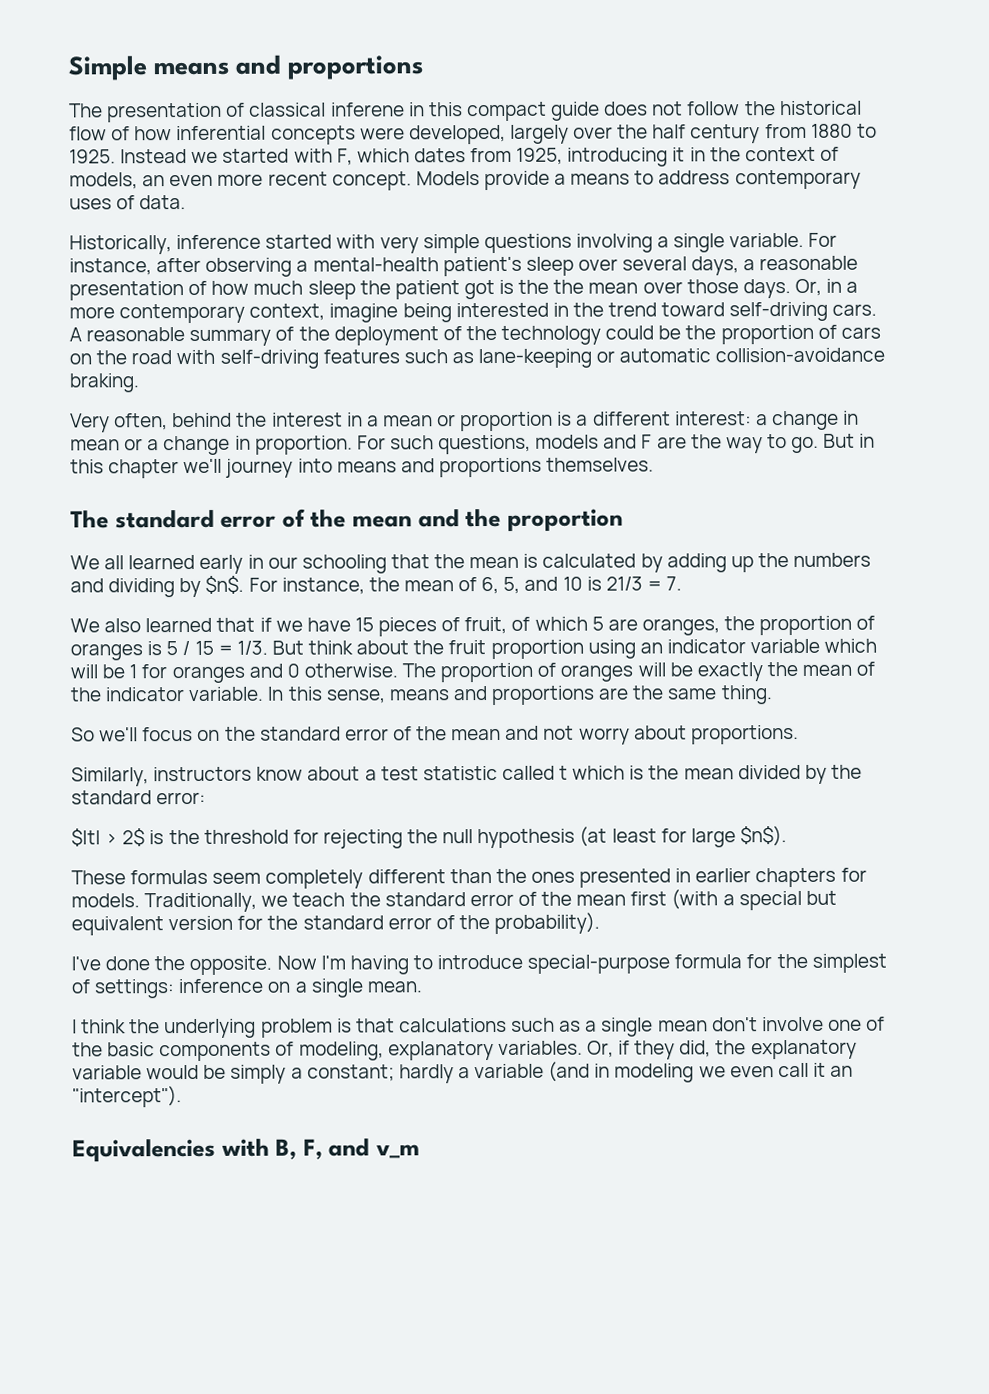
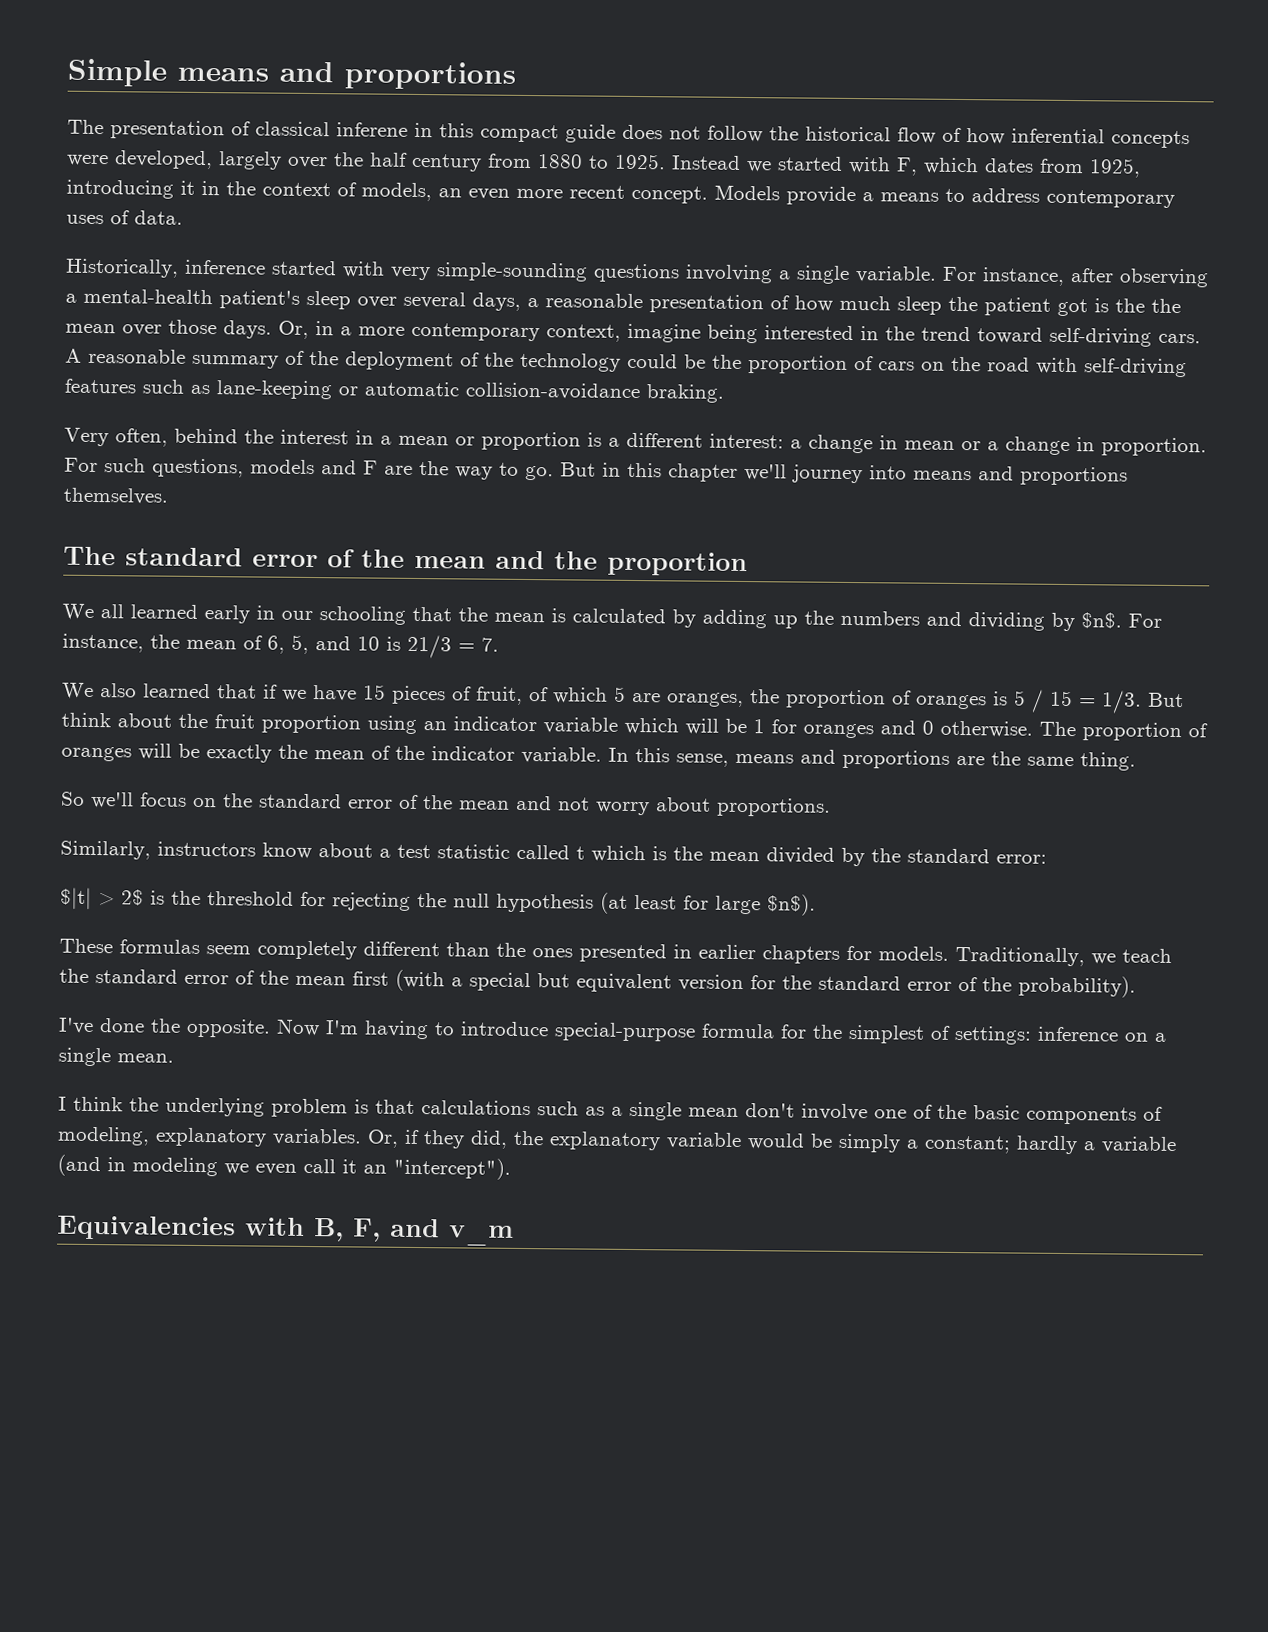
[422,234,480,254] simple -> [436,262,588,282] simple-sounding

